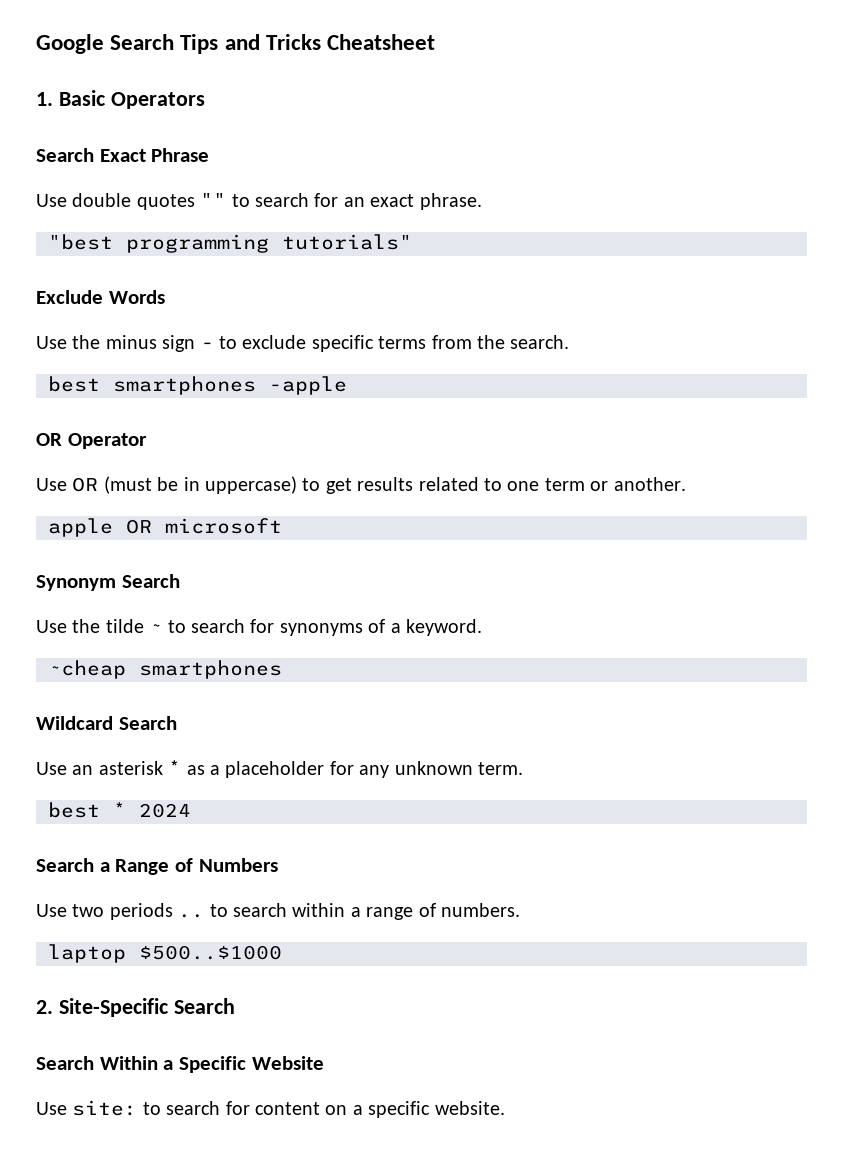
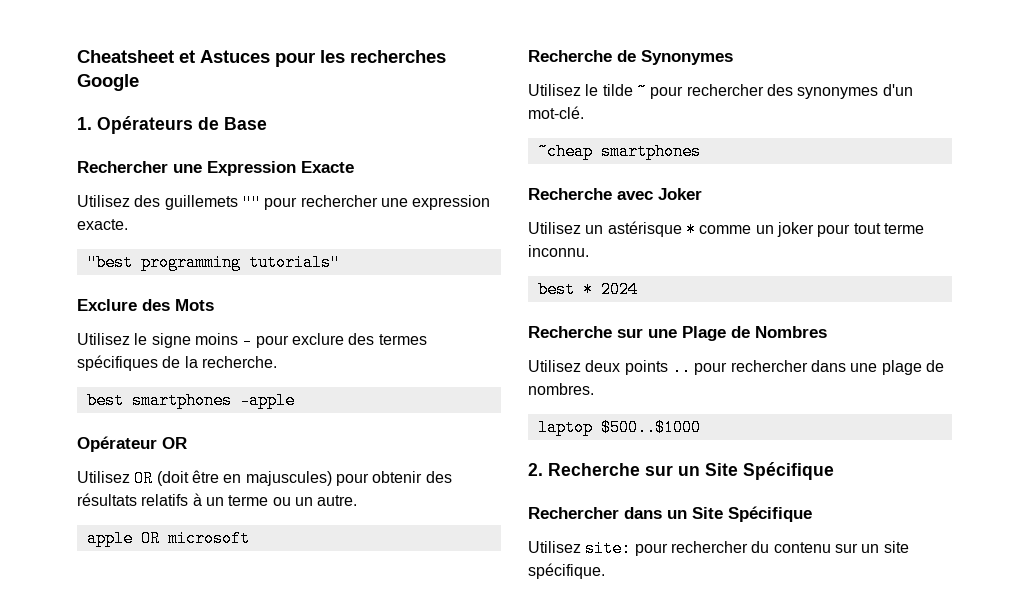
[36,34,436,54] [36,90,205,109] [36,148,210,162] [36,193,482,210] [48,234,412,253] [36,290,165,304] [36,335,570,352] Google Search Tips and Tricks Cheatsheet // 1. Basic Operators // Search Exact Phrase // Use double quotes "" to search for an exact phrase. // "best programming tutorials" // Exclude Words // Use the minus sign - to exclude specific terms from the search. -> [77,50,446,67] [77,74,139,91] [77,116,267,134] [77,161,354,176] [77,194,491,211] [77,219,128,230] [86,254,340,271] [77,299,214,311] [77,332,427,349] [77,355,277,371] Cheatsheet et Astuces pour les recherches Google // 1. Opérateurs de Base // Rechercher une Expression Exacte // Utilisez des guillemets "" pour rechercher une expression exacte. // "best programming tutorials" // Exclure des Mots // Utilisez le signe moins - pour exclure des termes spécifiques de la recherche.
[36,433,147,449] [36,476,686,494] [48,518,282,537] [36,574,180,591] [36,619,482,636] [48,660,282,679] [36,716,177,730] [36,760,523,778] [48,802,191,818] [36,858,278,875] [36,903,520,920] [48,944,282,963] [36,998,235,1017] [36,1056,324,1073] [36,1100,505,1118] OR Operator // Use OR (must be in uppercase) to get results related to one term or another. // apple OR microsoft // Synonym Search // Use the tilde ~ to search for synonyms of a keyword. // ~cheap smartphones // Wildcard Search // Use an asterisk * as a placeholder for any unknown term. // best * 2024 // Search a Range of Numbers // Use two periods .. to search within a range of numbers. // laptop $500..$1000 // 2. Site-Specific Search // Search Within a Specific Website // Use site: to search for content on a specific website. -> [77,436,187,452] [77,470,452,487] [77,493,358,506] [86,530,250,547] [528,50,733,65] [528,83,913,100] [528,106,584,119] [537,143,701,160] [528,188,702,200] [528,221,924,238] [528,245,589,257] [537,281,638,298] [528,326,827,341] [528,359,944,376] [528,383,594,395] [537,419,701,436] [528,462,834,480] [528,506,812,522] [528,540,909,557] [528,563,605,579] Opérateur OR // Utilisez OR (doit être en majuscules) pour obtenir des résultats relatifs à un terme ou un autre. // apple OR microsoft // Recherche de Synonymes // Utilisez le tilde ~ pour rechercher des synonymes d'un mot-clé. // ~cheap smartphones // Recherche avec Joker // Utilisez un astérisque * comme un joker pour tout terme inconnu. // best * 2024 // Recherche sur une Plage de Nombres // Utilisez deux points .. pour rechercher dans une plage de nombres. // laptop $500..$1000 // 2. Recherche sur un Site Spécifique // Rechercher dans un Site Spécifique // Utilisez site: pour rechercher du contenu sur un site spécifique.

